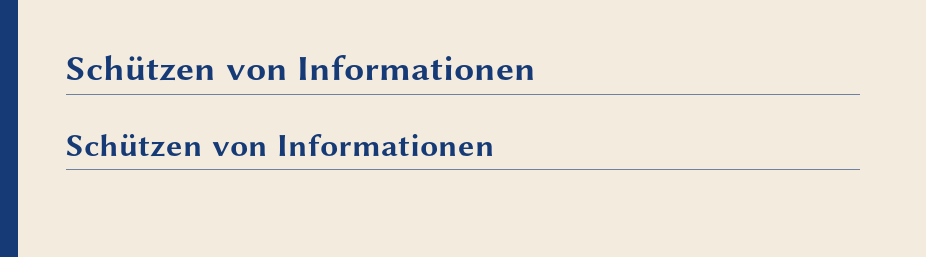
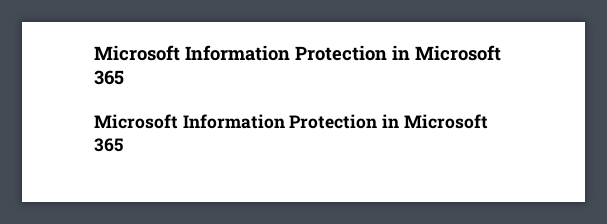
[66,55,537,81] [66,134,495,157] Schützen von Informationen // Schützen von Informationen -> [94,45,501,61] [94,70,124,85] [94,114,488,129] [94,138,123,152] Microsoft Information Protection in Microsoft 365 // Microsoft Information Protection in Microsoft 365

